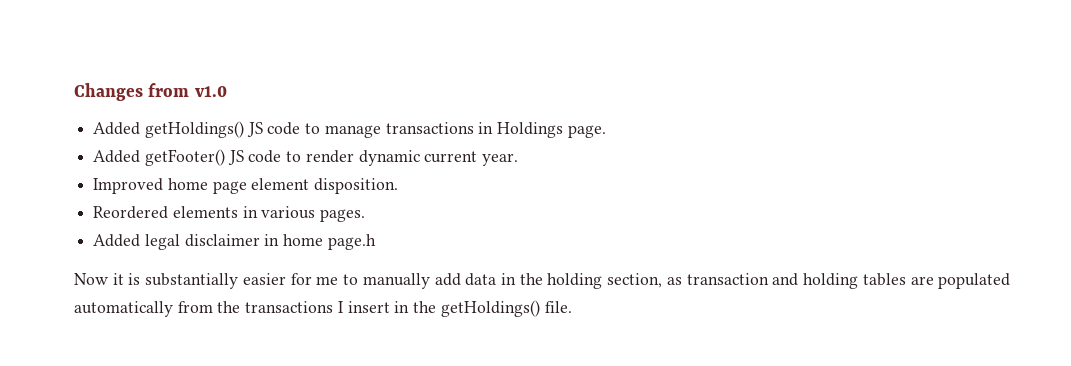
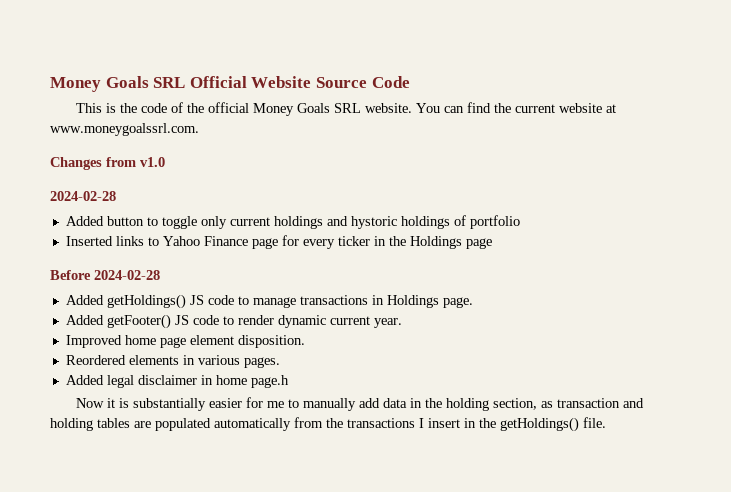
[74,83,227,101] Changes from v1.0 -> [50,76,410,92] [75,102,616,116] [50,123,199,136] [50,157,165,170] [50,191,116,201] [65,215,520,229] [65,235,492,249] [50,270,160,280] Money Goals SRL Official Website Source Code // This is the code of the official Money Goals SRL website. You can find the current website at www.moneygoalssrl.com. // Changes from v1.0 // 2024-02-28 // Added button to toggle only current holdings and hystoric holdings of portfolio // Inserted links to Yahoo Finance page for every ticker in the Holdings page // Before 2024-02-28

